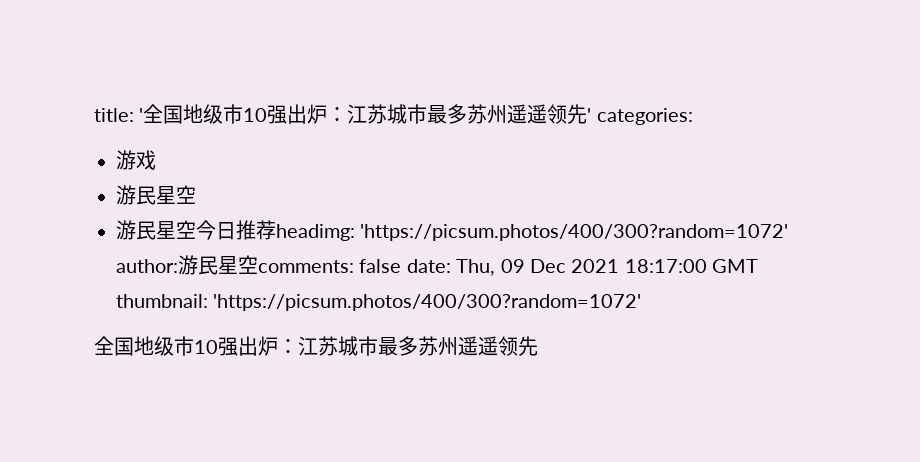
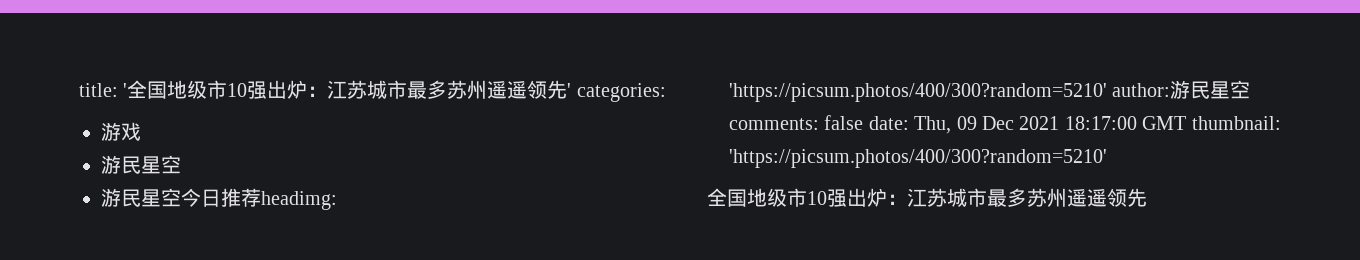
[360,224,789,241] 'https://picsum.photos/400/300?random=1072' -> [729,83,1107,102] 'https://picsum.photos/400/300?random=5210'
[213,294,642,311] 'https://picsum.photos/400/300?random=1072' -> [729,149,1107,168] 'https://picsum.photos/400/300?random=5210'

